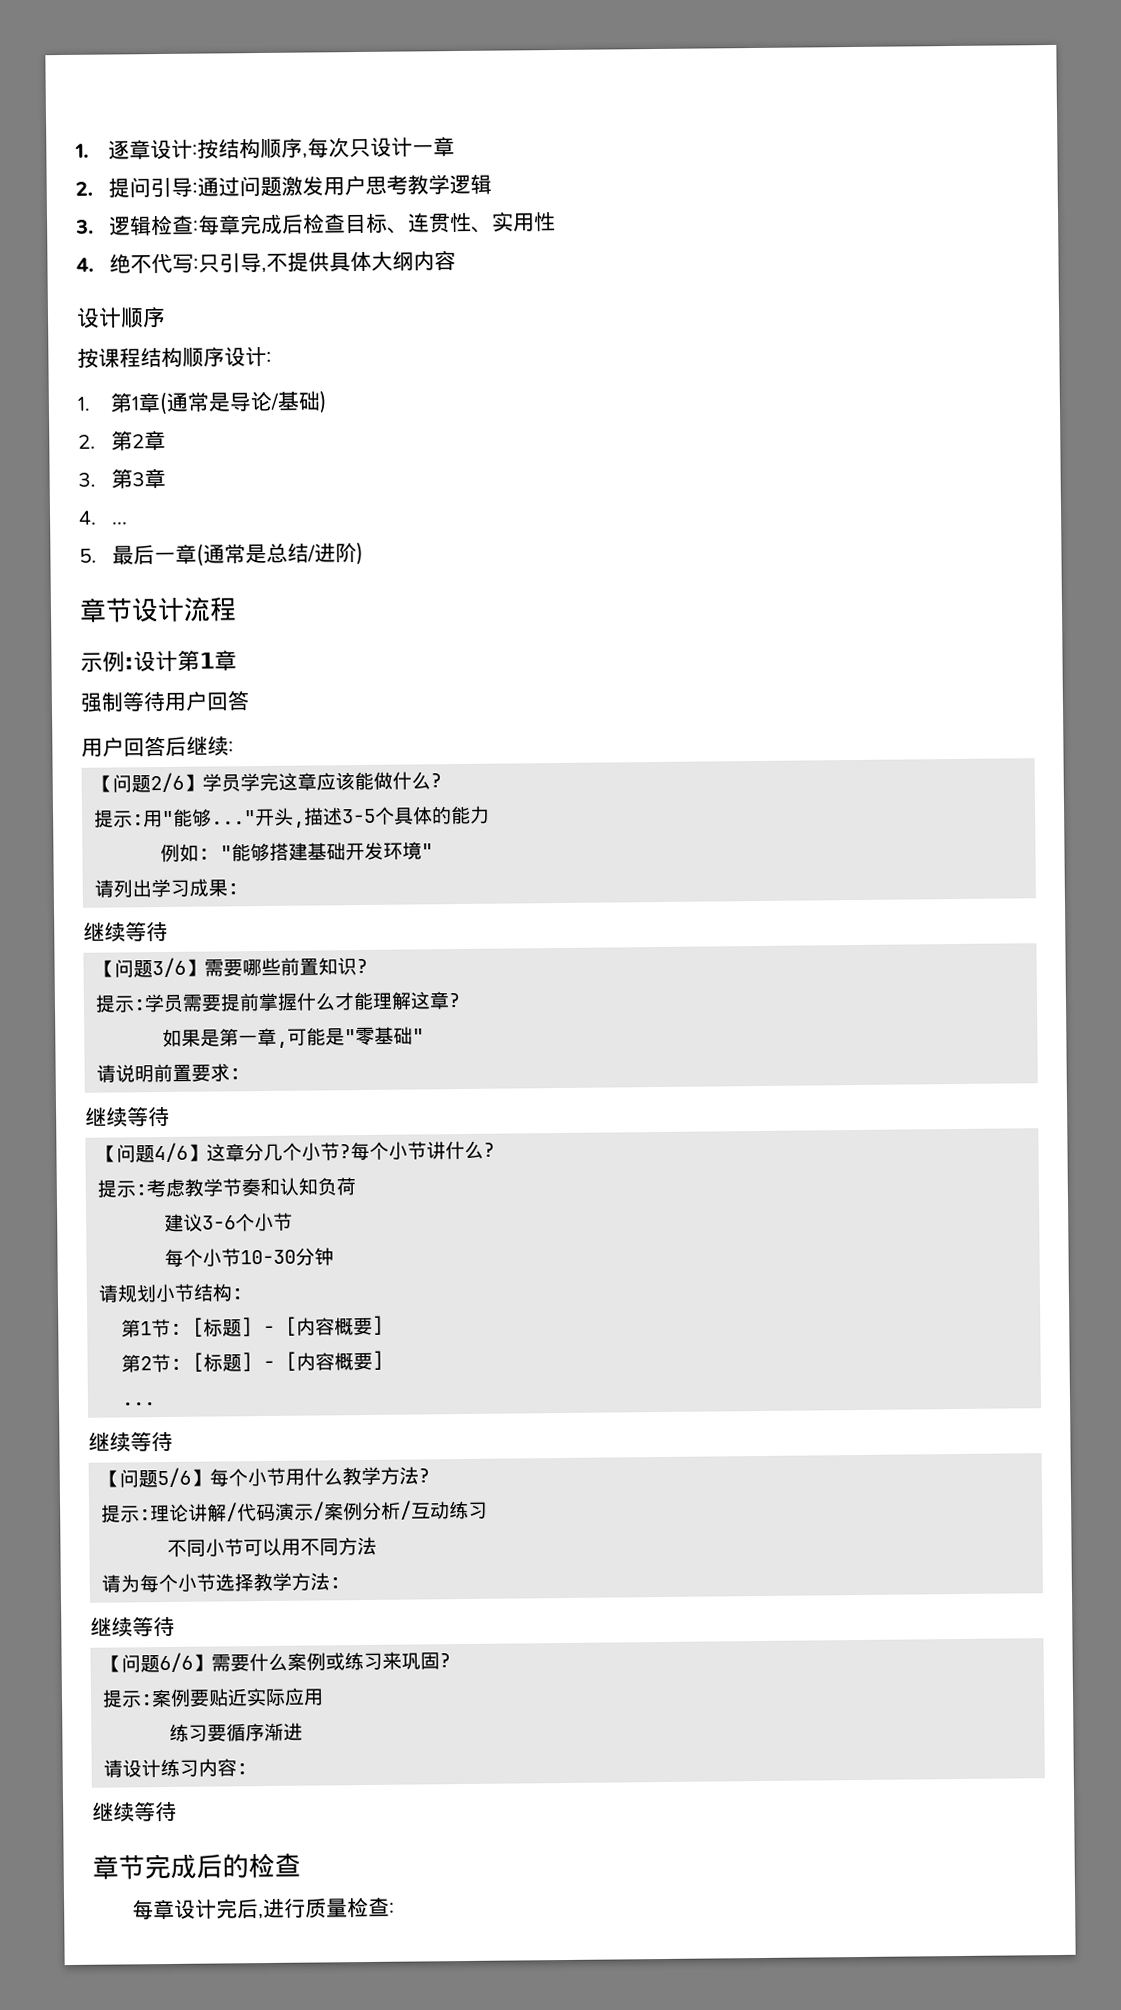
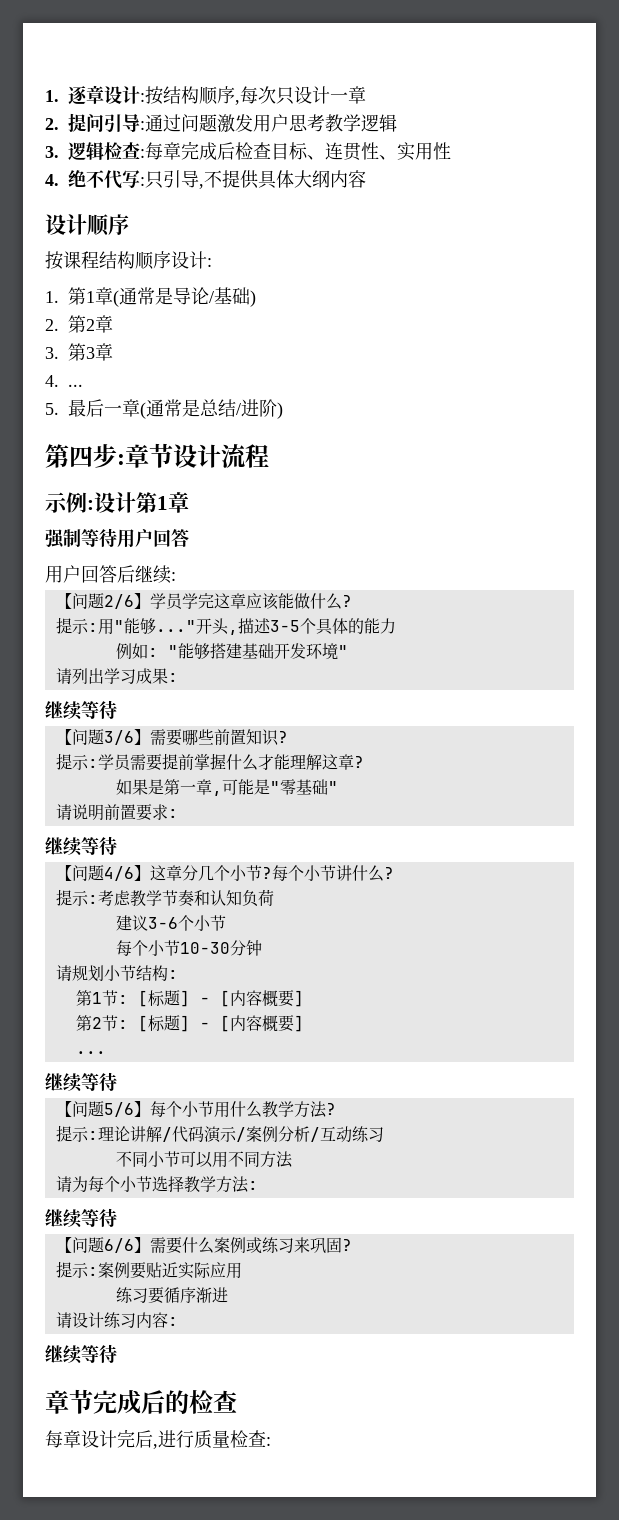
(364, 553) none -> [45,444,125,468] 第四步:

